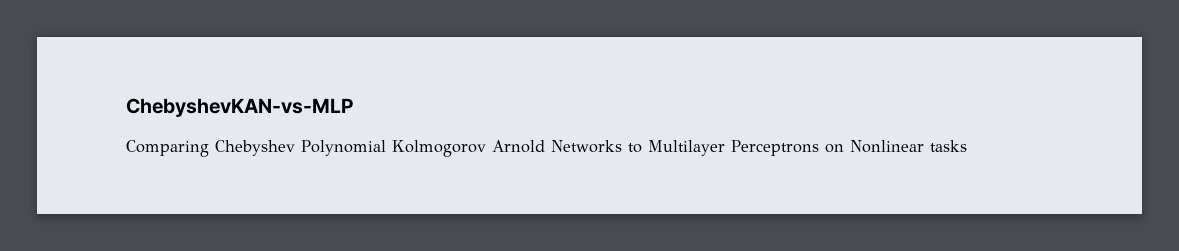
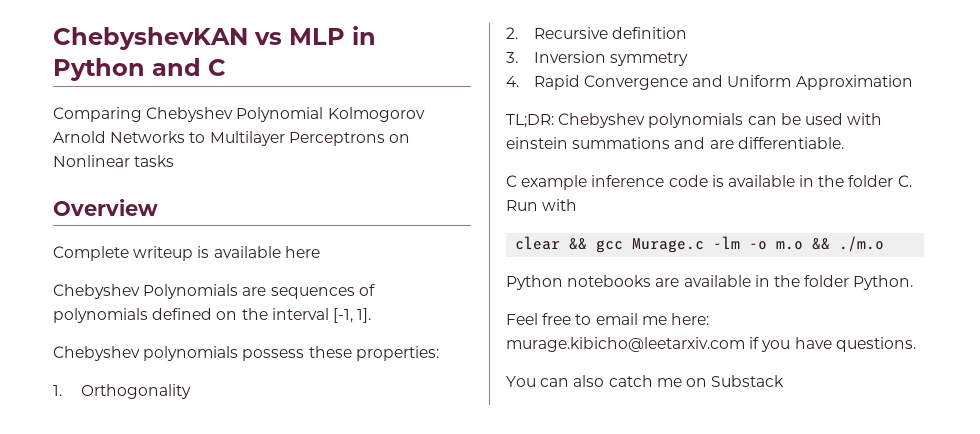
[126,98,353,117] ChebyshevKAN-vs-MLP -> [53,26,376,50] [53,58,226,81] ChebyshevKAN vs MLP in Python and C
(967, 146) none -> [53,199,158,216] [53,246,320,261] [53,284,375,299] [53,308,372,323] [53,346,439,361] [53,384,191,399] [506,27,688,39] [506,51,689,66] [506,75,913,90] [506,113,883,128] [506,137,844,149] [506,175,912,190] [506,199,578,211] [515,236,885,253] [506,275,914,290] [506,313,709,325] [506,337,916,352] [506,375,785,387] // Overview // Complete writeup is available here // Chebyshev Polynomials are sequences of polynomials defined on the interval [-1, 1]. // Chebyshev polynomials possess these properties: // 1. Orthogonality // 2. Recursive definition // 3. Inversion symmetry // 4. Rapid Convergence and Uniform Approximation // TL;DR: Chebyshev polynomials can be used with einstein summations and are differentiable. // C example inference code is available in the folder C. Run with // clear && gcc Murage.c -lm -o m.o && ./m.o // Python notebooks are available in the folder Python. // Feel free to email me here: murage.kibicho@leetarxiv.com if you have questions. // You can also catch me on Substack

